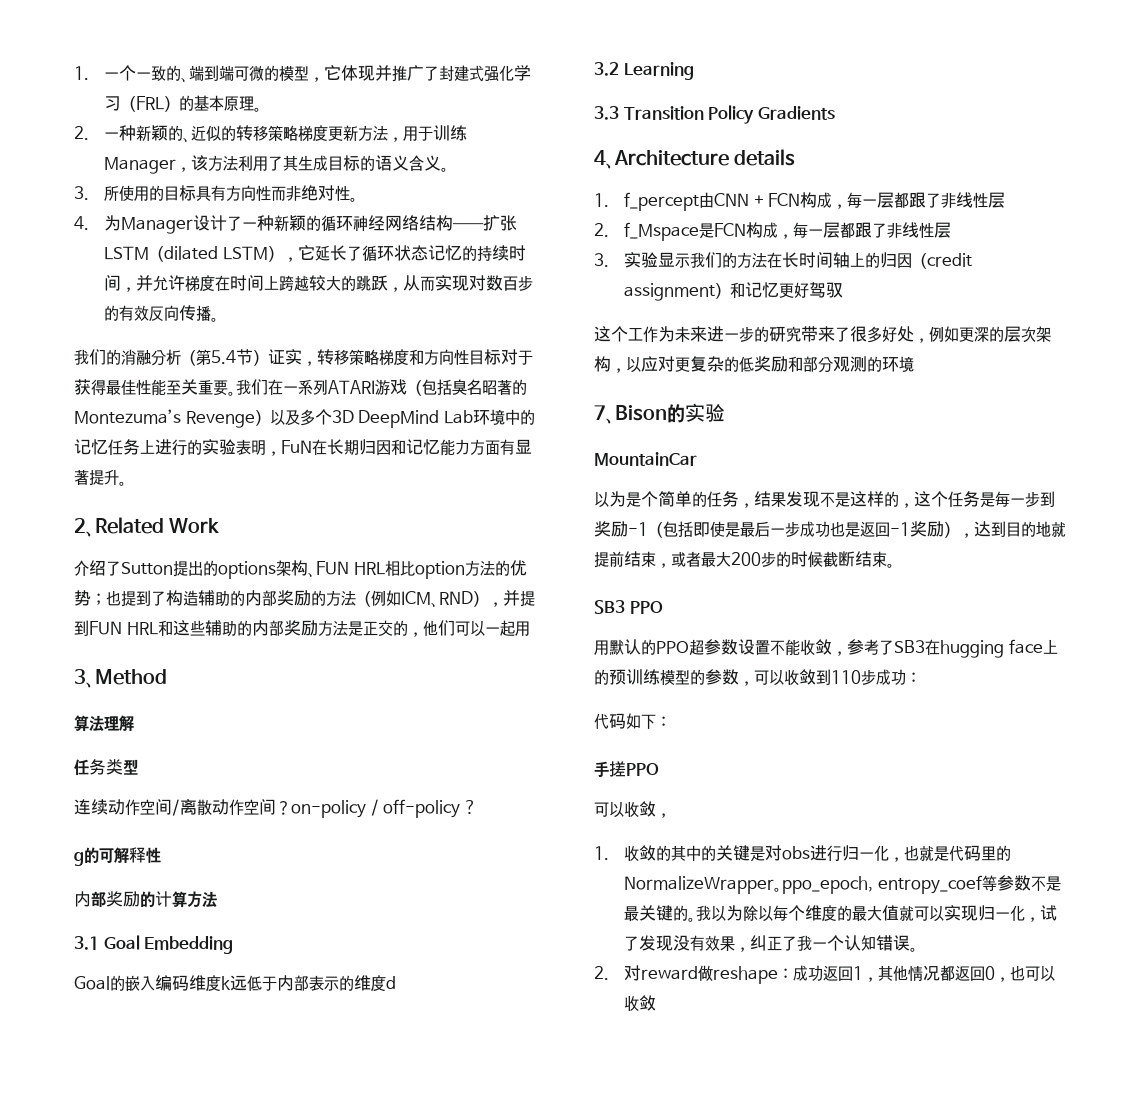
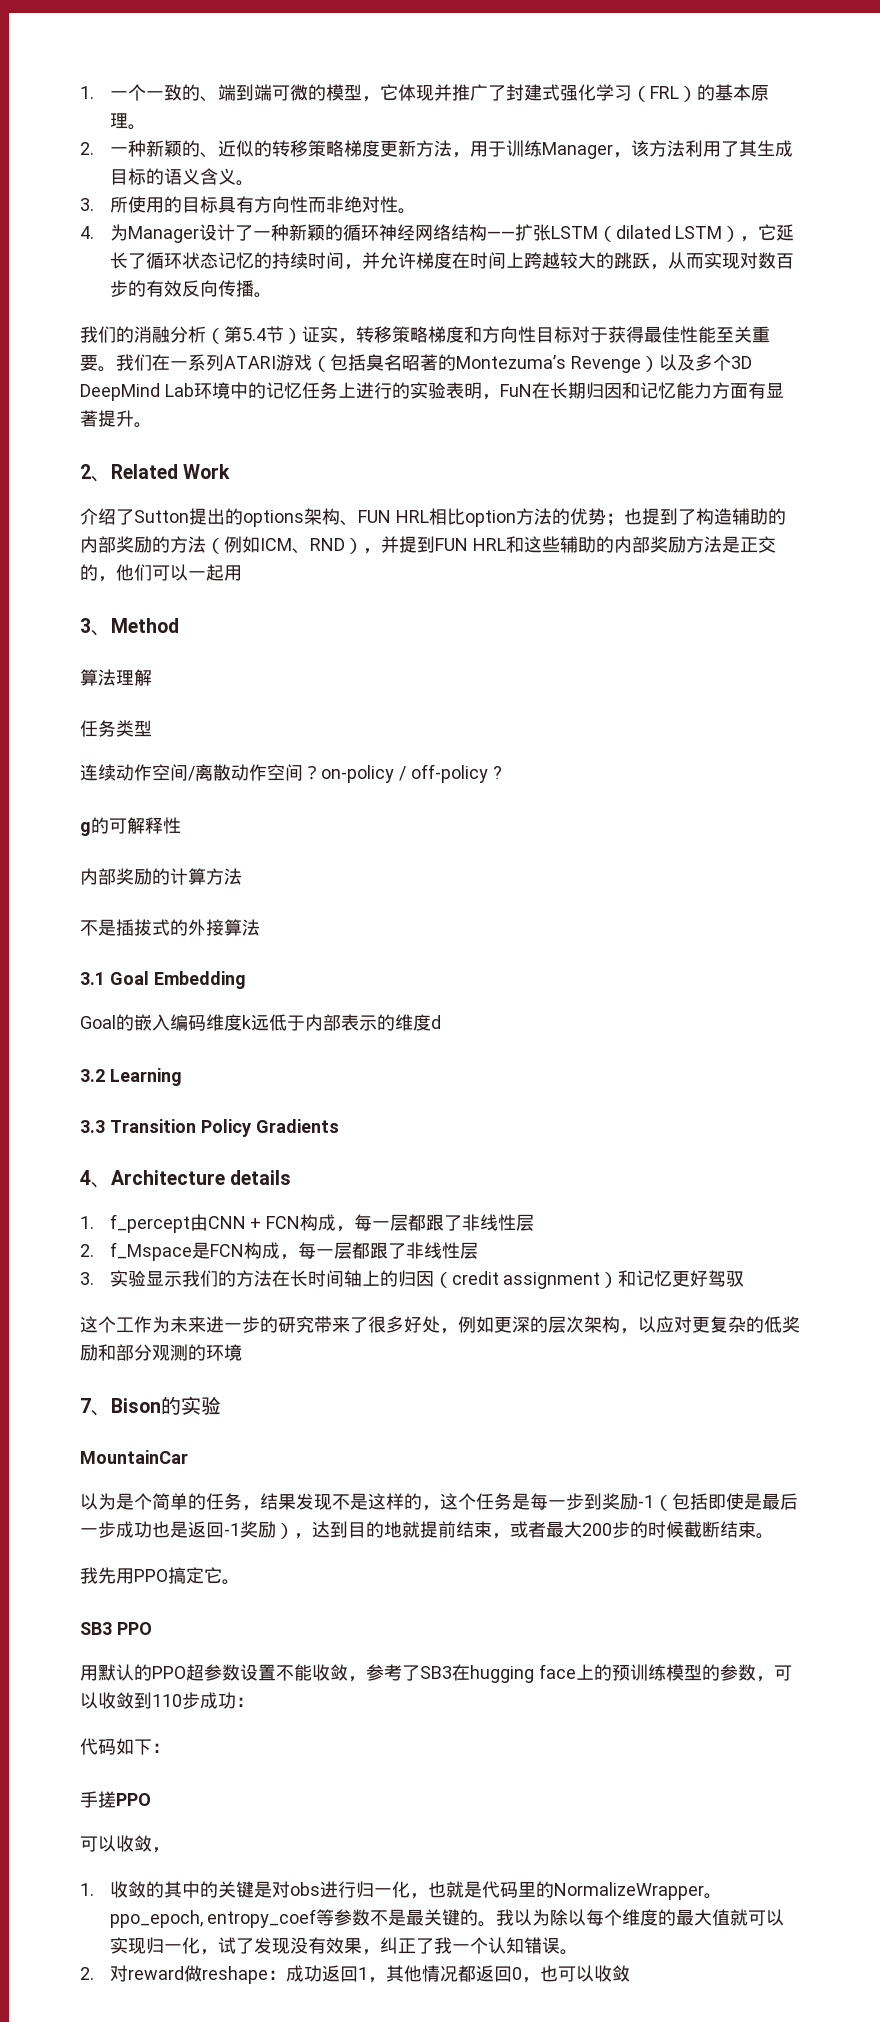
(217, 899) none -> [80,919,260,936] // 不是插拔式的外接算法
(895, 565) none -> [80,1567,240,1585] // 我先用PPO搞定它。

